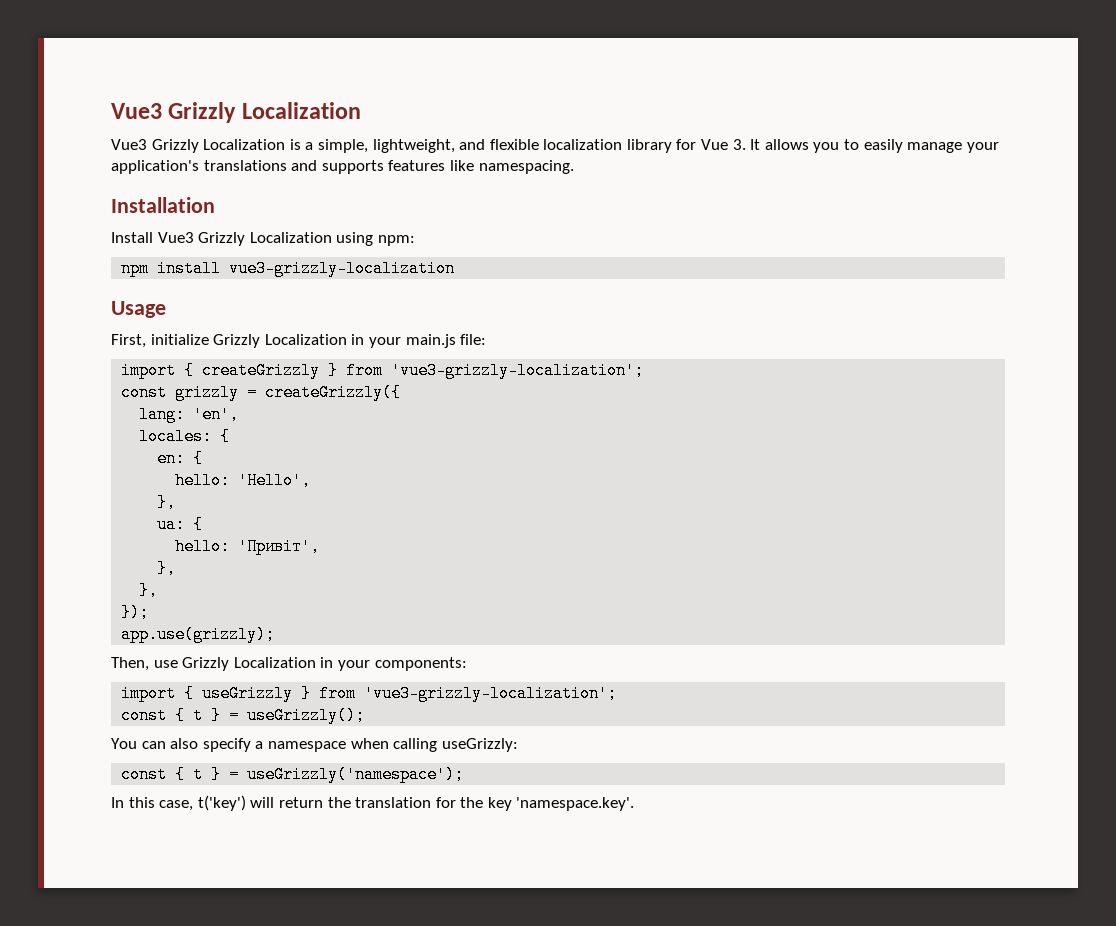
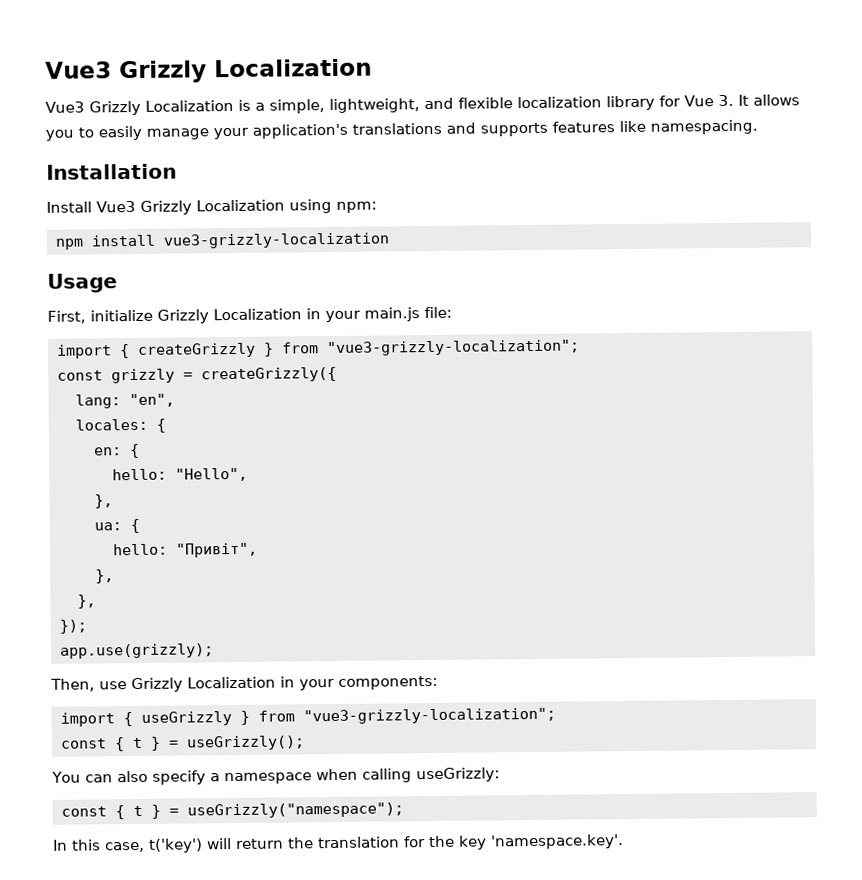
[391,362,645,379] 'vue3-grizzly-localization'; -> [326,339,580,357] "vue3-grizzly-localization";
[193,406,240,423] 'en', -> [128,393,175,408] "en",
[238,472,312,489] 'Hello', -> [174,467,248,482] "Hello",
[238,538,321,555] 'Привіт', -> [175,542,258,558] "Привіт",
[364,685,618,702] 'vue3-grizzly-localization'; -> [302,707,556,725] "vue3-grizzly-localization";
[247,766,465,783] useGrizzly('namespace'); -> [186,802,404,819] useGrizzly("namespace");

